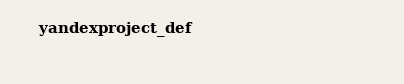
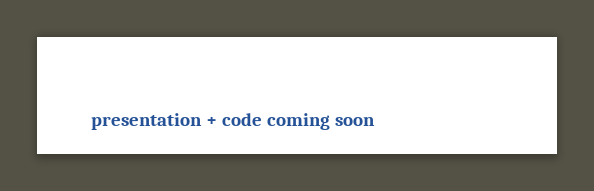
[38,22,193,37] yandexproject_def -> [91,113,375,130] presentation + code coming soon

